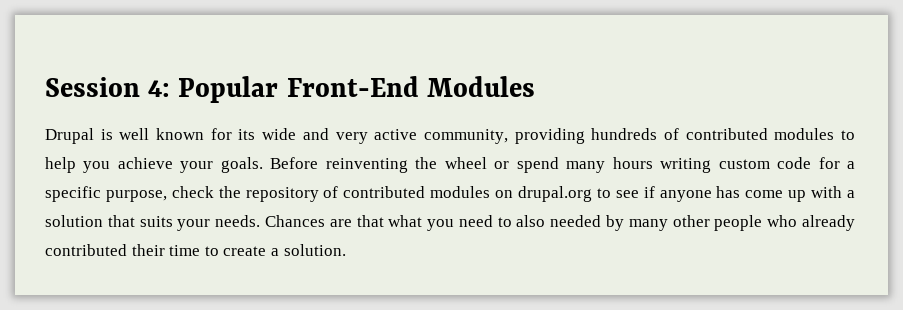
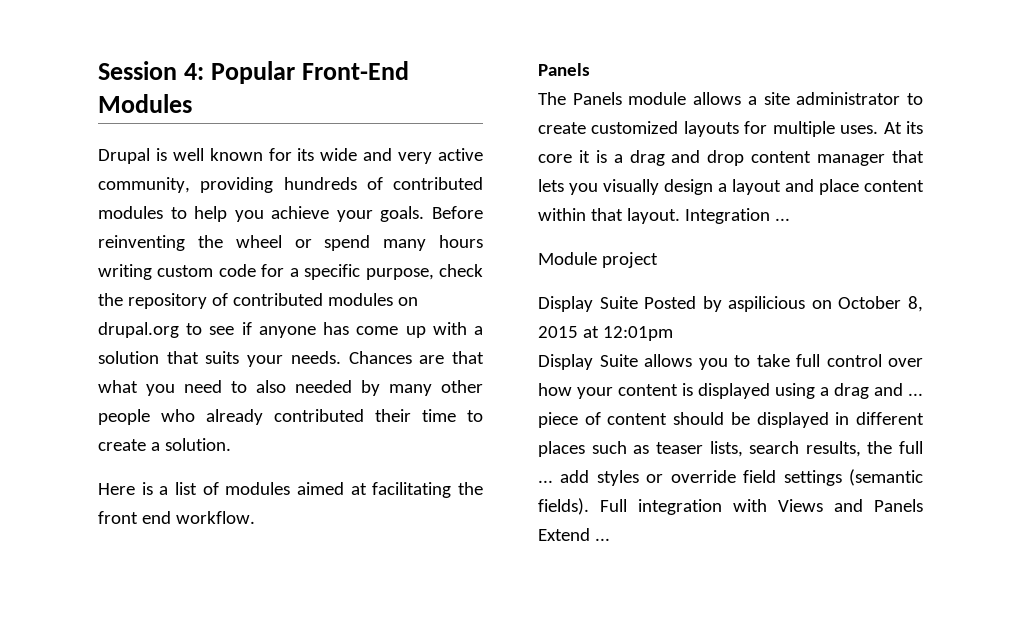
(346, 250) none -> [98,482,483,498] [98,511,255,524] [538,63,590,76] [538,92,923,105] [538,121,923,137] [538,150,924,166] [538,179,924,195] [538,208,790,224] [538,252,658,268] [538,296,923,312] [538,326,673,341] [538,354,923,370] [538,383,923,399] [538,412,924,428] [538,441,923,457] [538,469,923,486] [538,498,923,515] [538,528,610,541] // Here is a list of modules aimed at facilitating the front end workflow. // Panels // The Panels module allows a site administrator to create customized layouts for multiple uses. At its core it is a drag and drop content manager that lets you visually design a layout and place content within that layout. Integration ... // Module project // Display Suite Posted by aspilicious on October 8, 2015 at 12:01pm // Display Suite allows you to take full control over how your content is displayed using a drag and ... piece of content should be displayed in different places such as teaser lists, search results, the full ... add styles or override field settings (semantic fields). Full integration with Views and Panels Extend ...

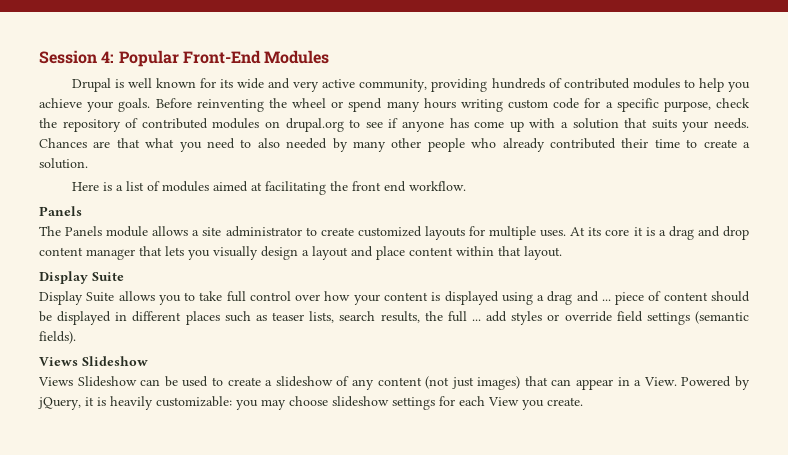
[684,208,790,224] [538,252,658,268] [538,296,923,312] [538,326,673,341] Integration ... // Module project // Display Suite Posted by aspilicious on October 8, 2015 at 12:01pm -> [39,271,124,284] // Display Suite
[600,499,923,515] [538,528,610,541] Full integration with Views and Panels Extend ... -> [39,356,148,366] [38,376,750,390] [38,396,583,410] // Views Slideshow // Views Slideshow can be used to create a slideshow of any content (not just images) that can appear in a View. Powered by jQuery, it is heavily customizable: you may choose slideshow settings for each View you create.

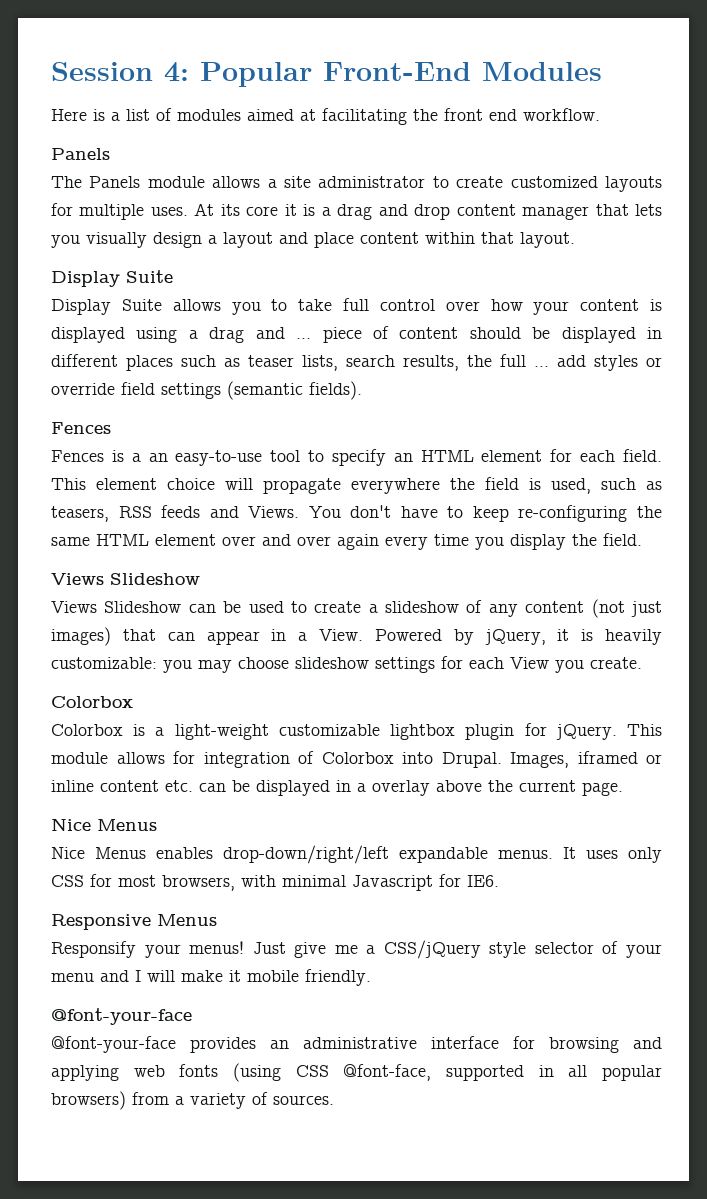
[71,78,750,92] [39,98,750,112] [39,118,750,132] [39,138,750,152] [39,158,88,169] // Drupal is well known for its wide and very active community, providing hundreds of contributed modules to help you achieve your goals. Before reinventing the wheel or spend many hours writing custom code for a specific purpose, check the repository of contributed modules on drupal.org to see if anyone has come up with a solution that suits your needs. Chances are that what you need to also needed by many other people who already contributed their time to create a solution. -> (602, 71) none
(76, 337) none -> [51,422,111,434] [51,449,662,466] [51,477,662,494] [51,505,662,522] [51,533,642,550] // Fences // Fences is a an easy-to-use tool to specify an HTML element for each field. This element choice will propagate everywhere the field is used, such as teasers, RSS feeds and Views. You don't have to keep re-configuring the same HTML element over and over again every time you display the field.
(583, 401) none -> [51,696,133,708] [51,723,662,740] [51,751,662,768] [51,780,623,796] [51,818,157,831] [51,845,662,864] [51,874,499,891] [51,914,217,930] [51,940,662,959] [51,969,371,986] [51,1008,192,1025] [51,1036,662,1053] [51,1063,662,1082] [51,1091,334,1110] // Colorbox // Colorbox is a light-weight customizable lightbox plugin for jQuery. This module allows for integration of Colorbox into Drupal. Images, iframed or inline content etc. can be displayed in a overlay above the current page. // Nice Menus // Nice Menus enables drop-down/right/left expandable menus. It uses only CSS for most browsers, with minimal Javascript for IE6. // Responsive Menus // Responsify your menus! Just give me a CSS/jQuery style selector of your menu and I will make it mobile friendly. // @font-your-face // @font-your-face provides an administrative interface for browsing and applying web fonts (using CSS @font-face, supported in all popular browsers) from a variety of sources.

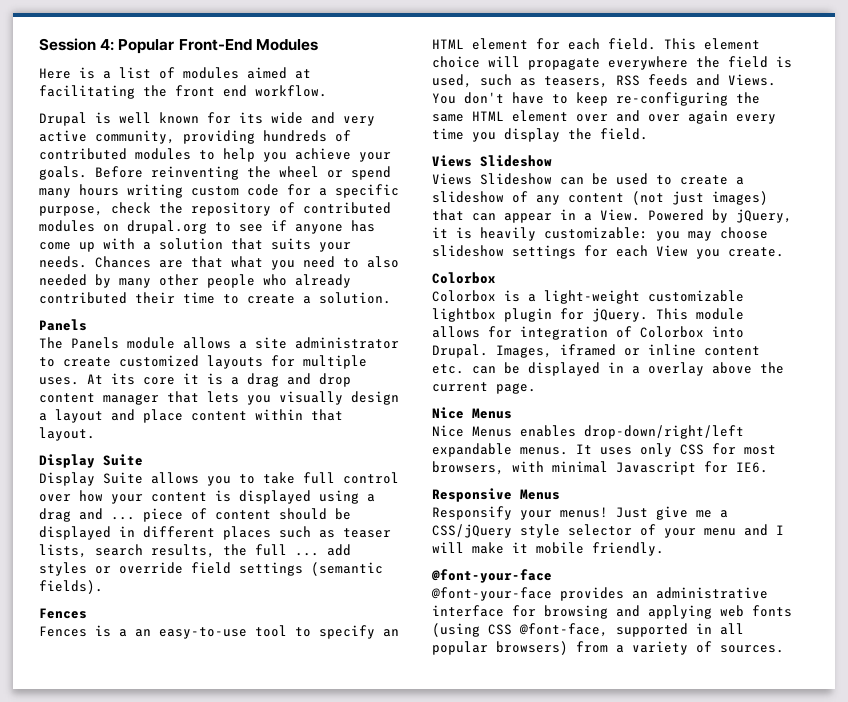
(600, 114) none -> [39,112,375,126] [39,130,351,144] [39,148,391,162] [39,166,391,180] [39,184,399,198] [39,202,391,216] [39,220,375,234] [39,238,351,252] [39,256,399,270] [39,274,351,288] [39,292,391,304] // Drupal is well known for its wide and very active community, providing hundreds of contributed modules to help you achieve your goals. Before reinventing the wheel or spend many hours writing custom code for a specific purpose, check the repository of contributed modules on drupal.org to see if anyone has come up with a solution that suits your needs. Chances are that what you need to also needed by many other people who already contributed their time to create a solution.

